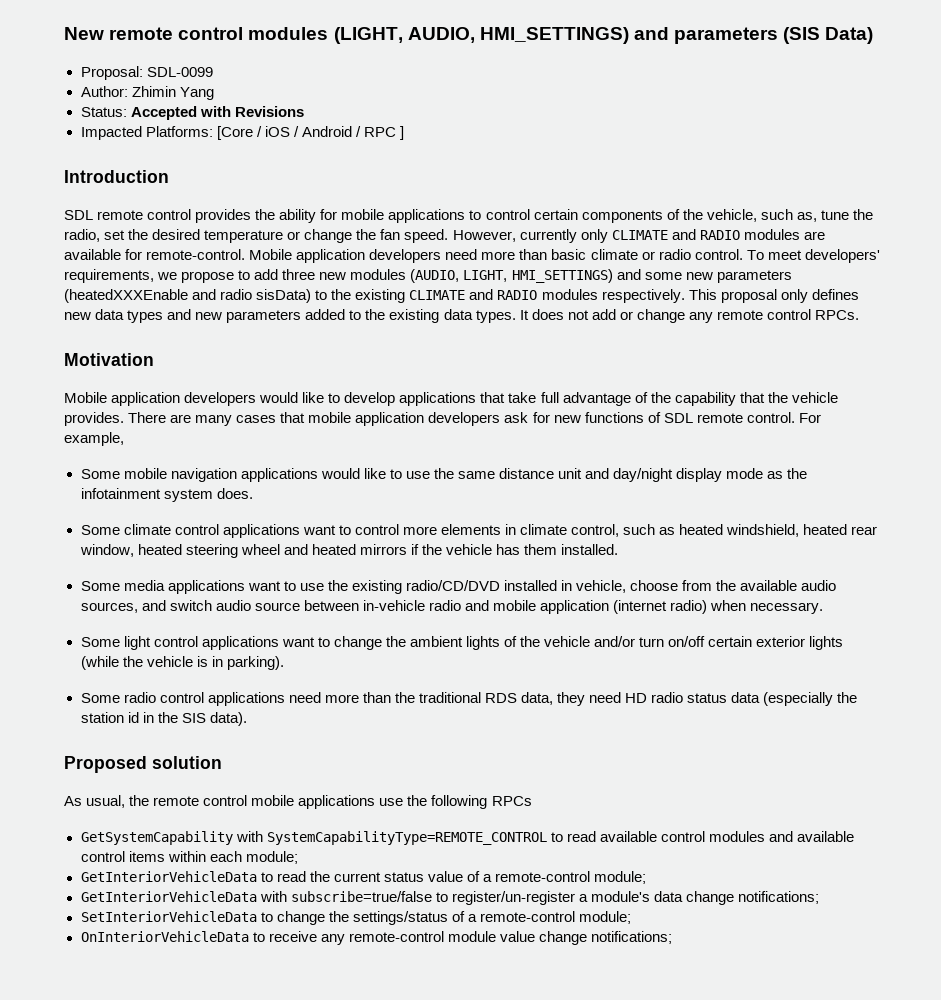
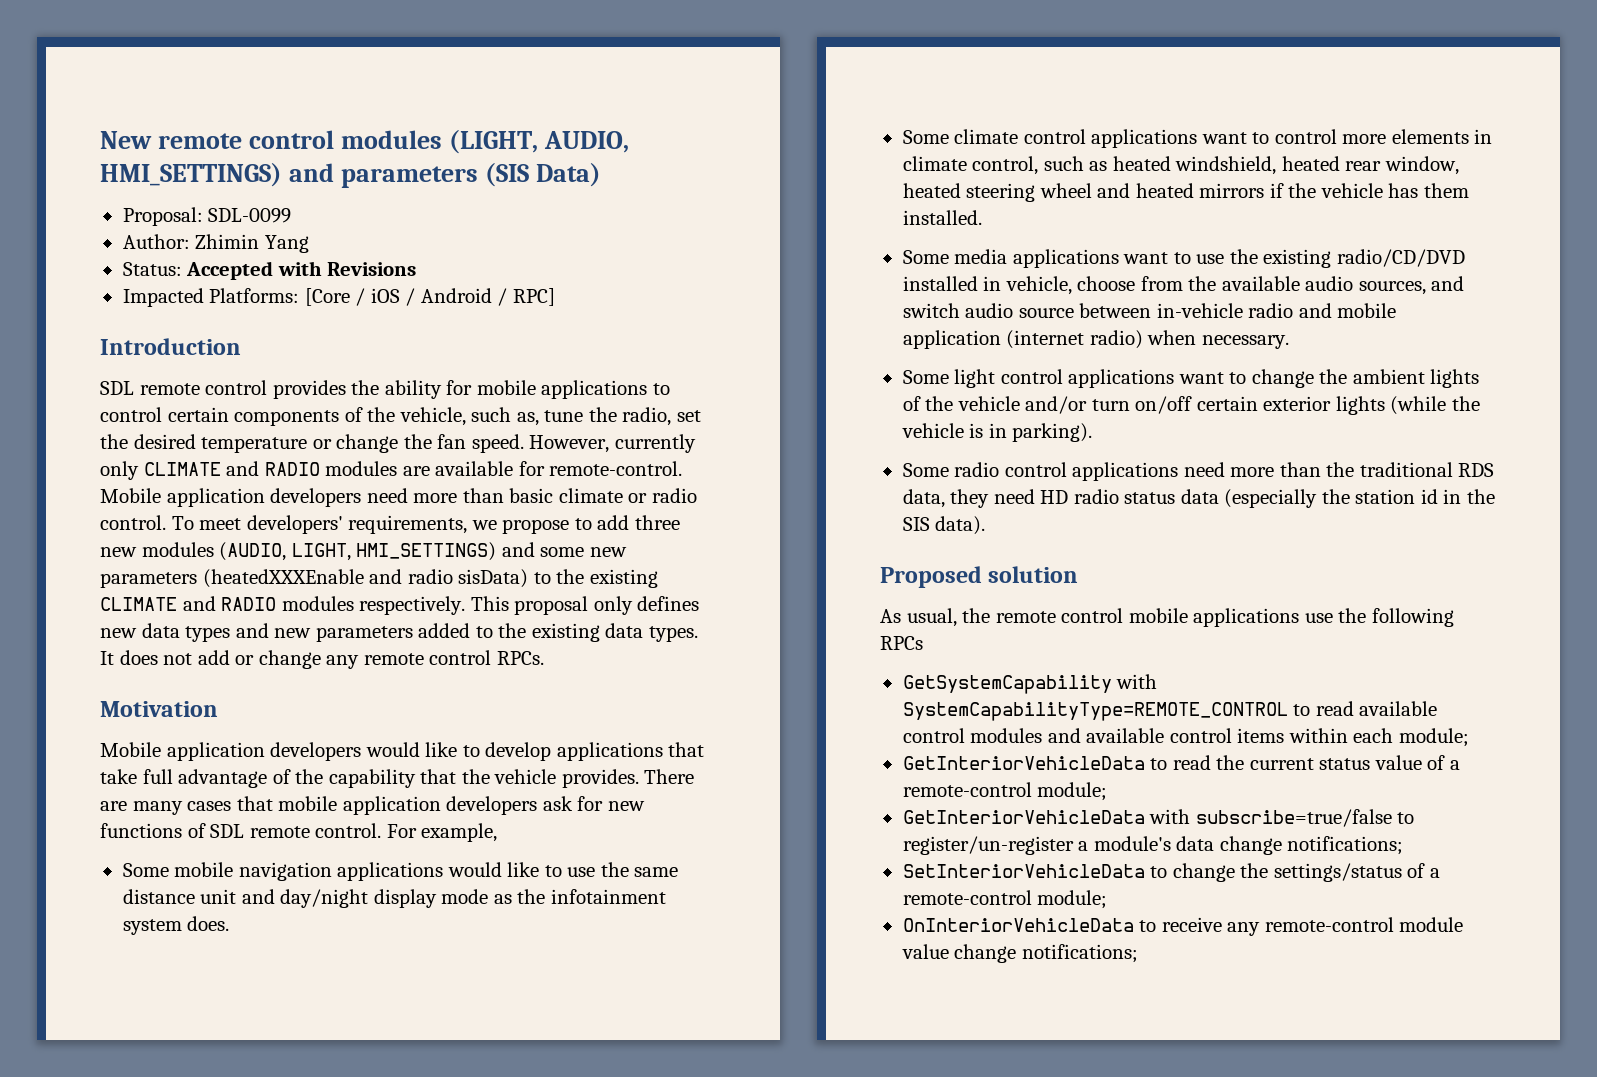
[363,126,404,140] RPC ] -> [512,288,555,306] RPC]

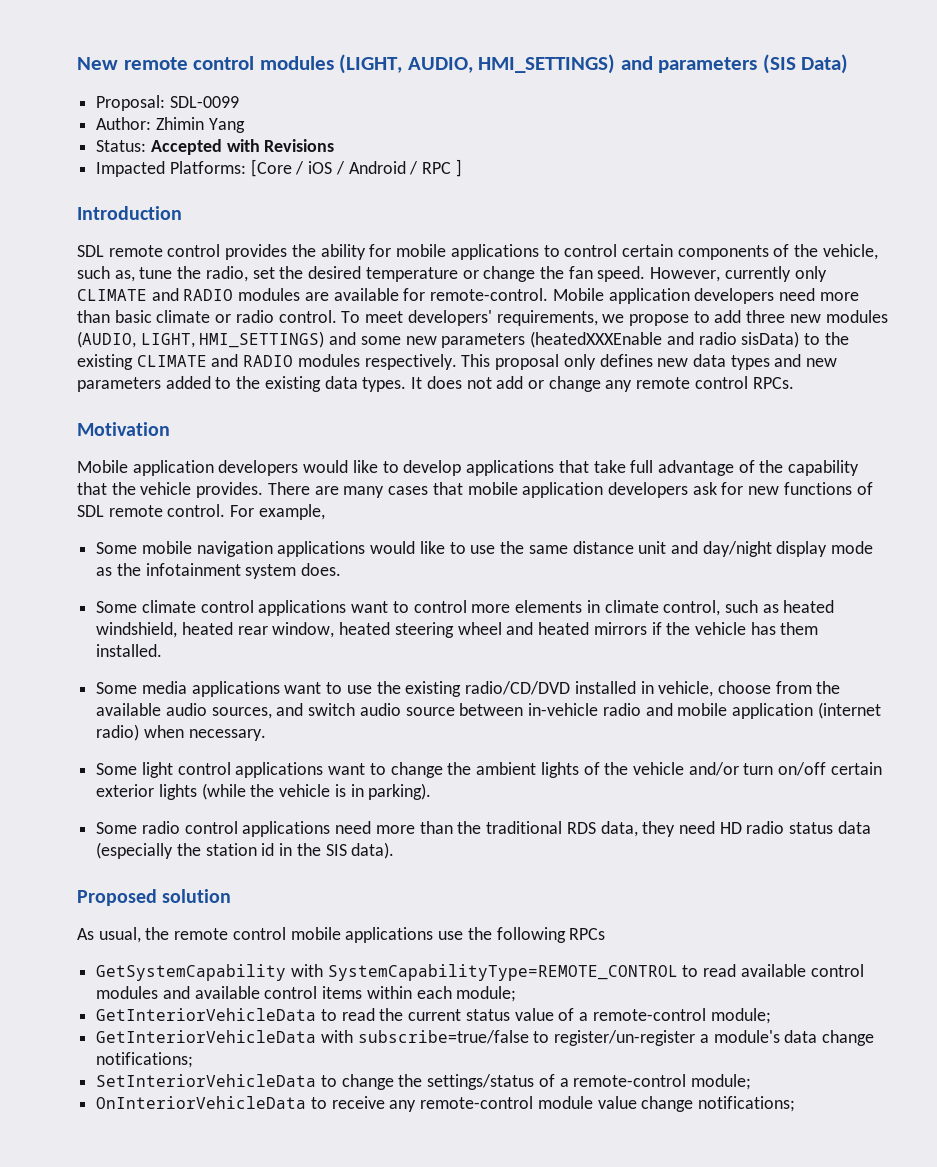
[512,288,555,306] RPC] -> [422,159,462,177] RPC ]

